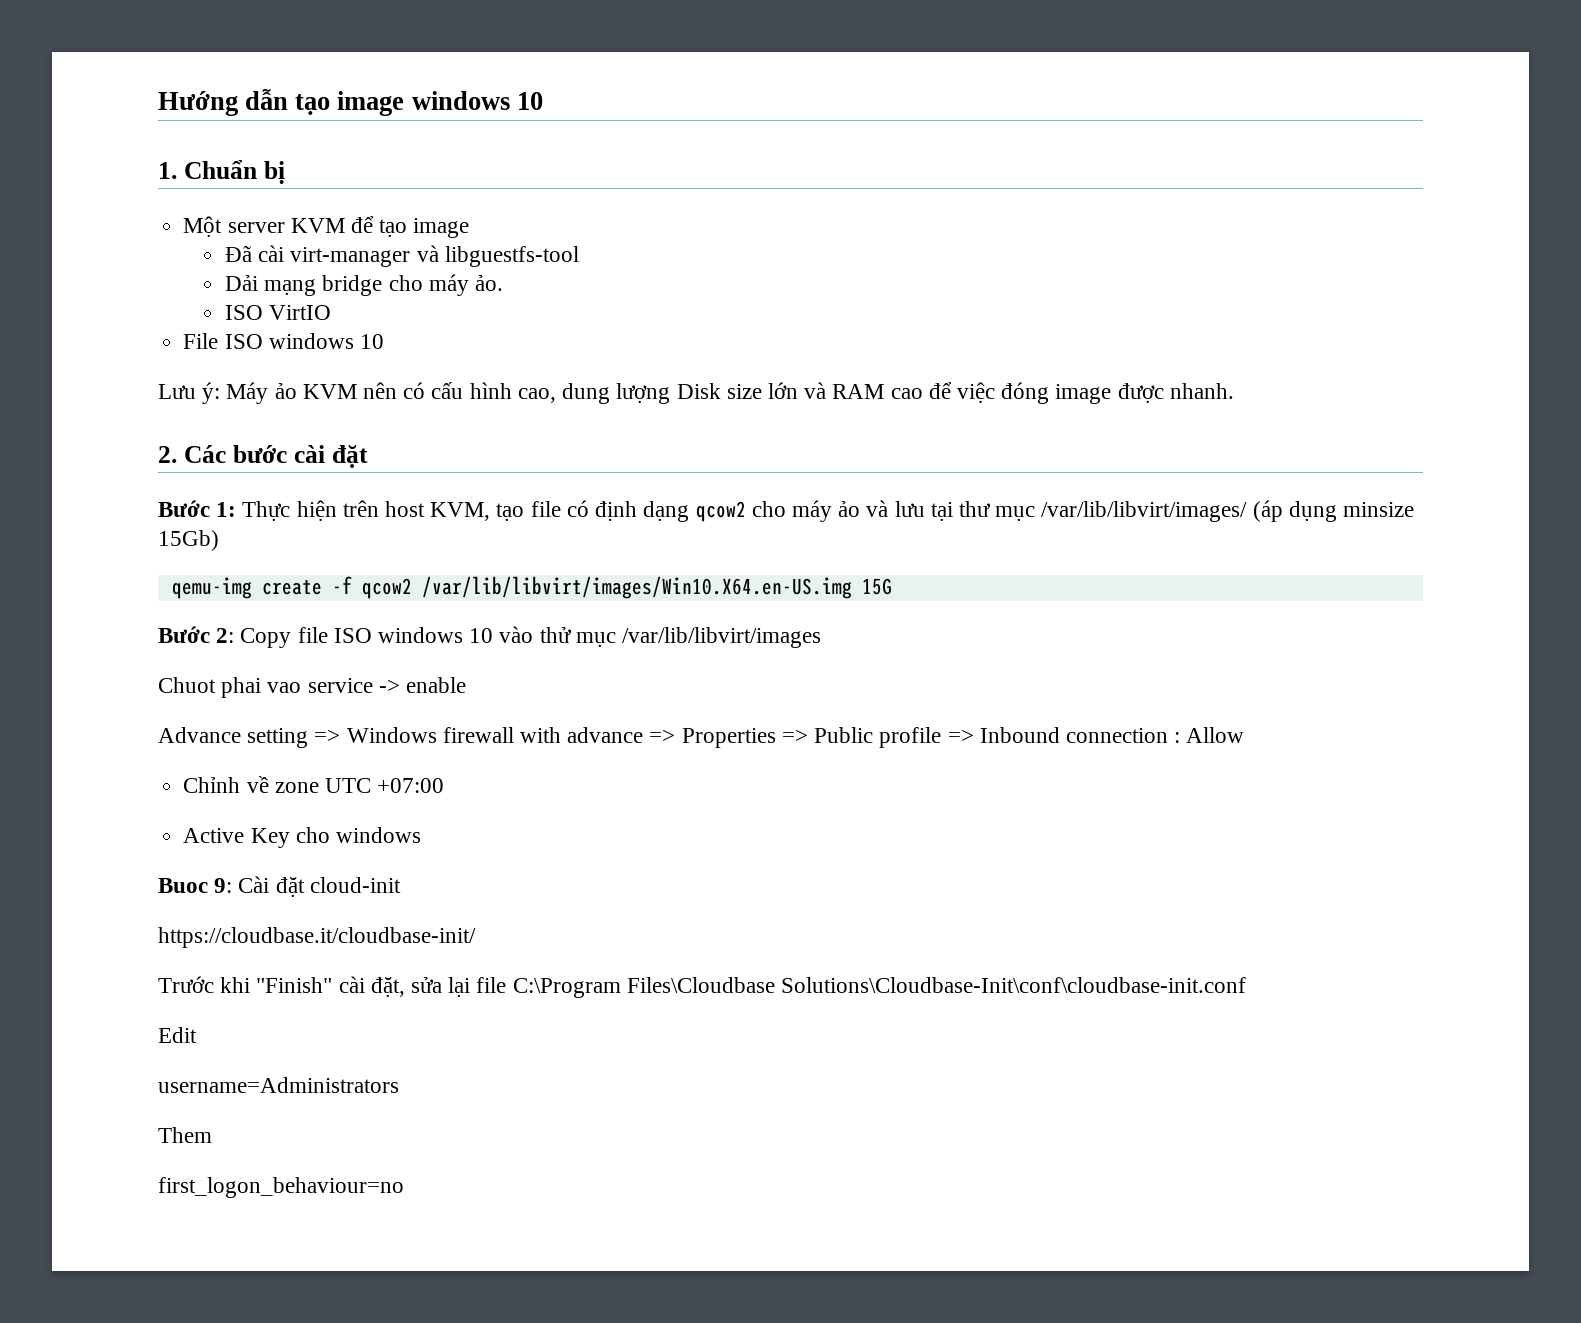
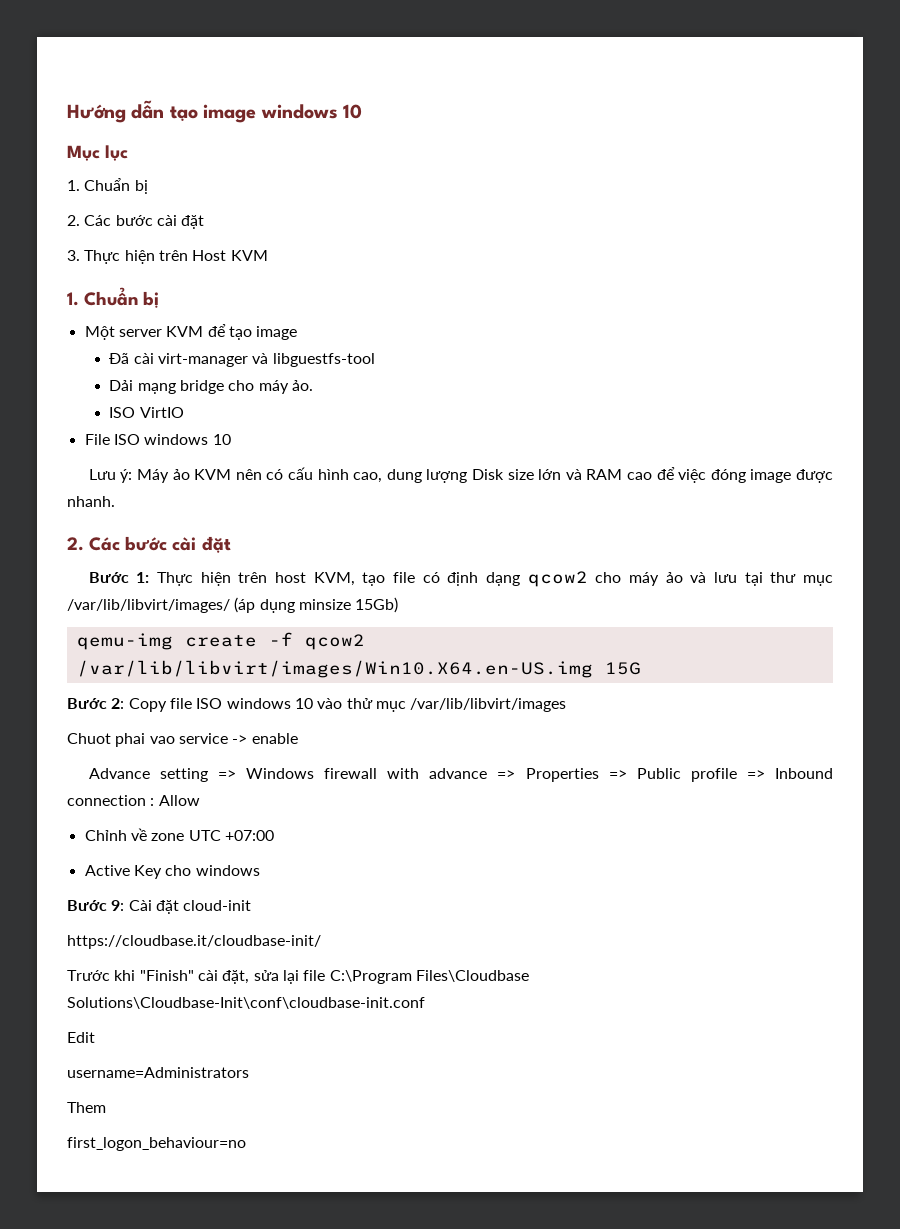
(543, 101) none -> [67,145,128,161] [67,178,148,194] [67,215,205,229] [67,250,268,264] // Mục lục // 1. Chuẩn bị // 2. Các bước cài đặt // 3. Thực hiện trên Host KVM
[158,878,208,893] Buoc -> [67,900,107,911] Bước

